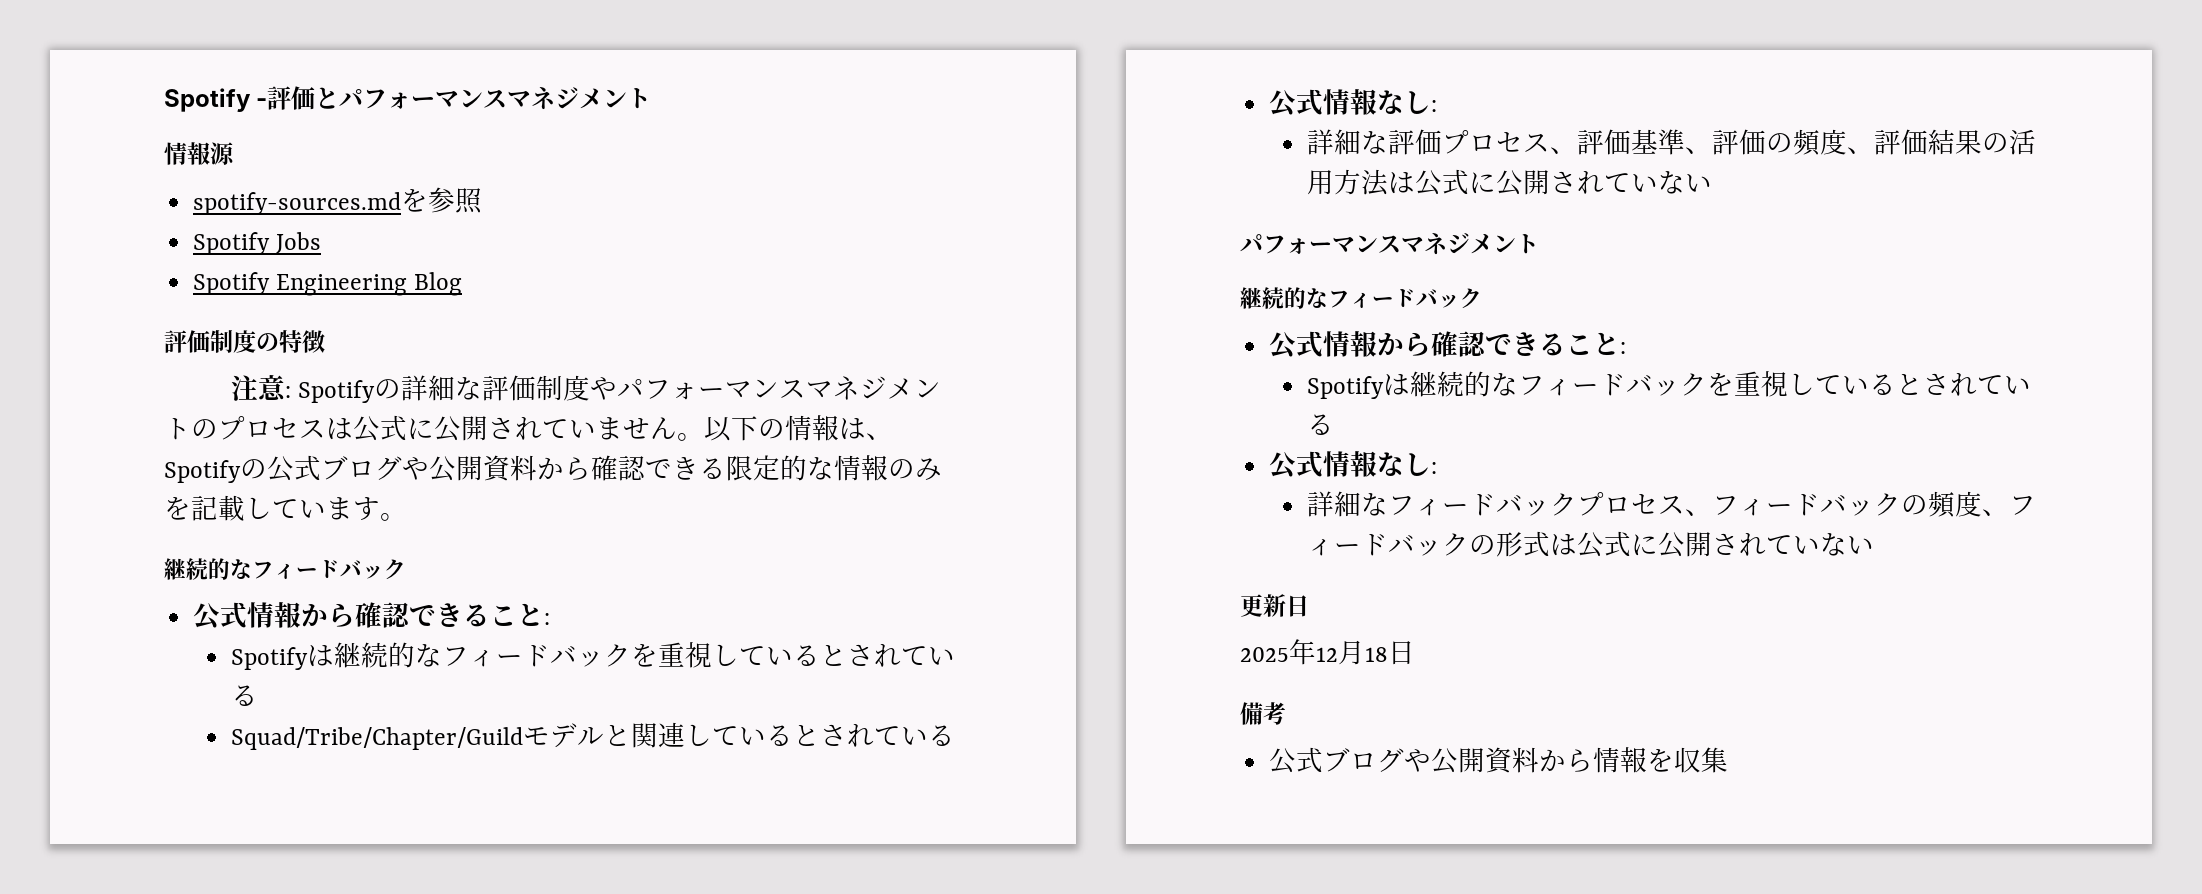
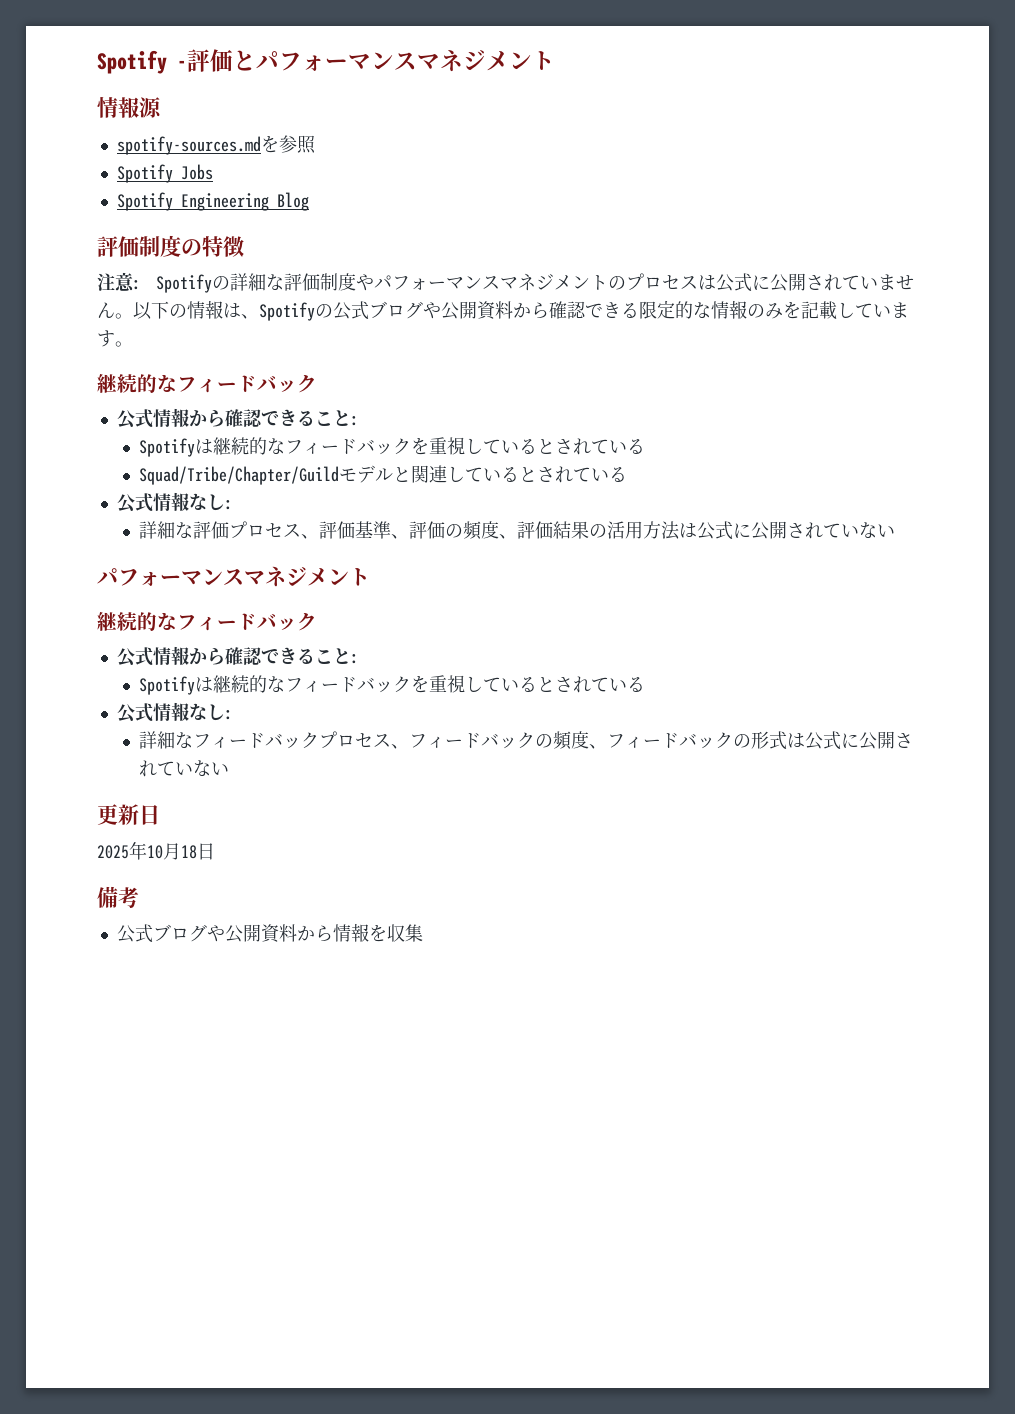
[1316,647,1338,662] 12 -> [147,845,163,859] 10

